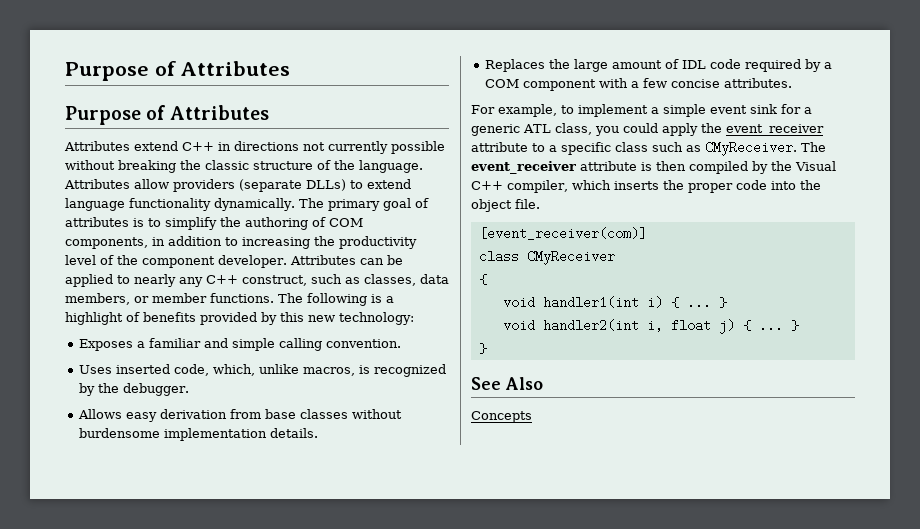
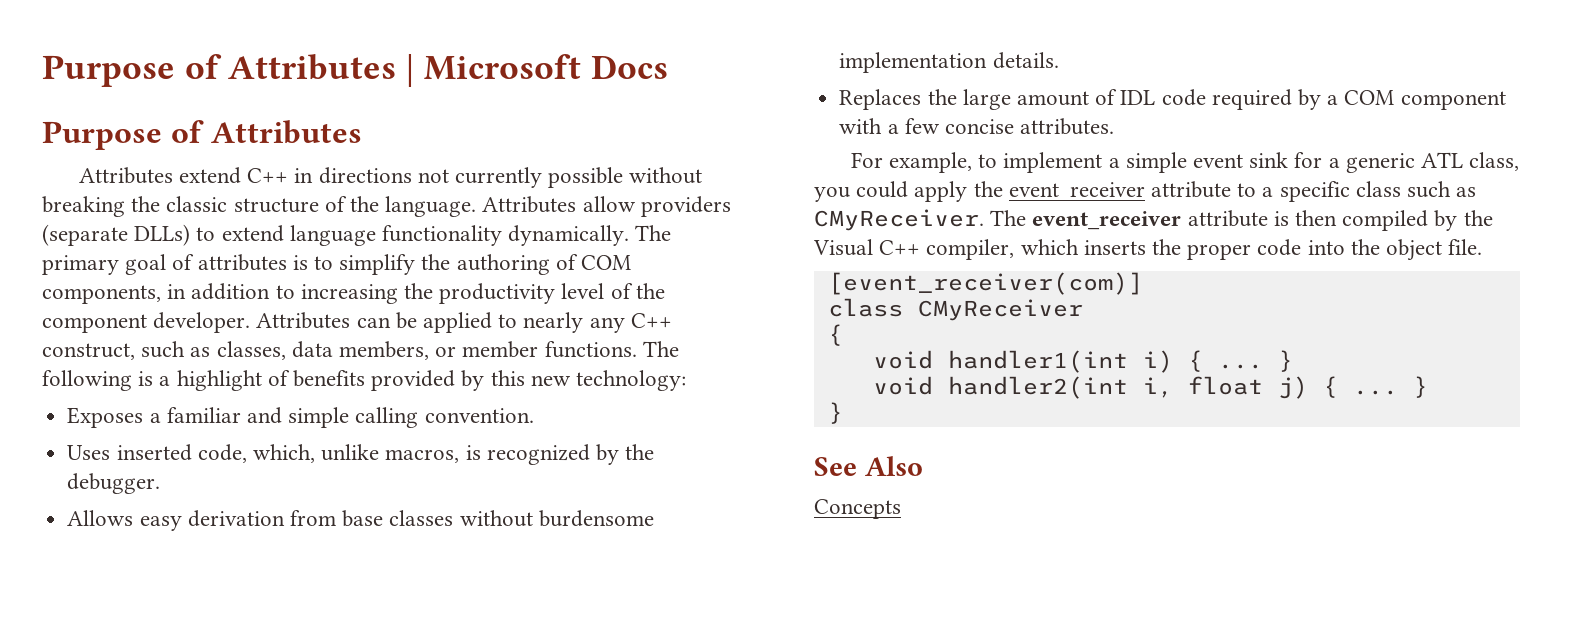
[65,61,290,81] Purpose of Attributes -> [42,54,668,87] Purpose of Attributes | Microsoft Docs

